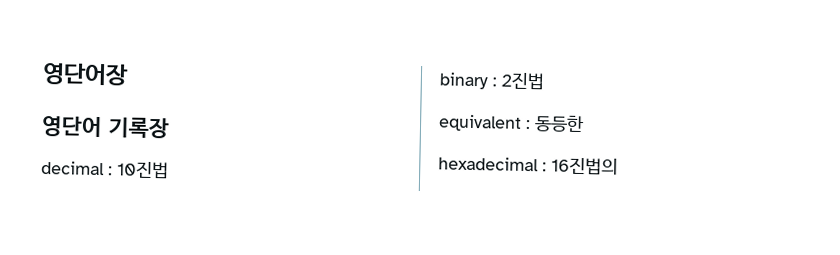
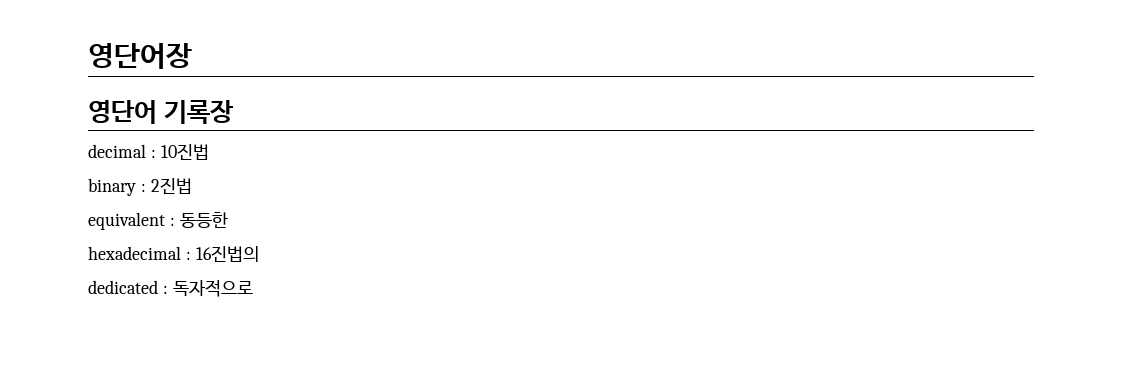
(618, 166) none -> [88,280,253,297] // dedicated : 독자적으로

